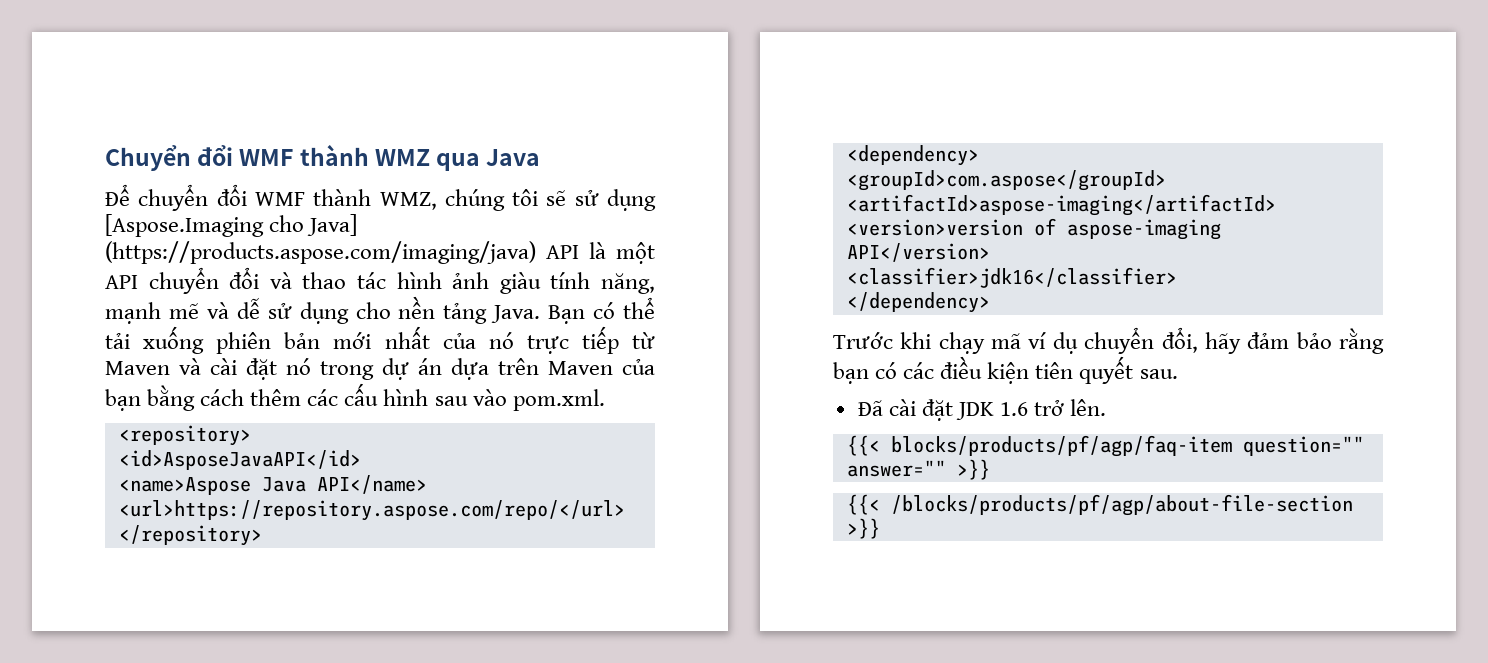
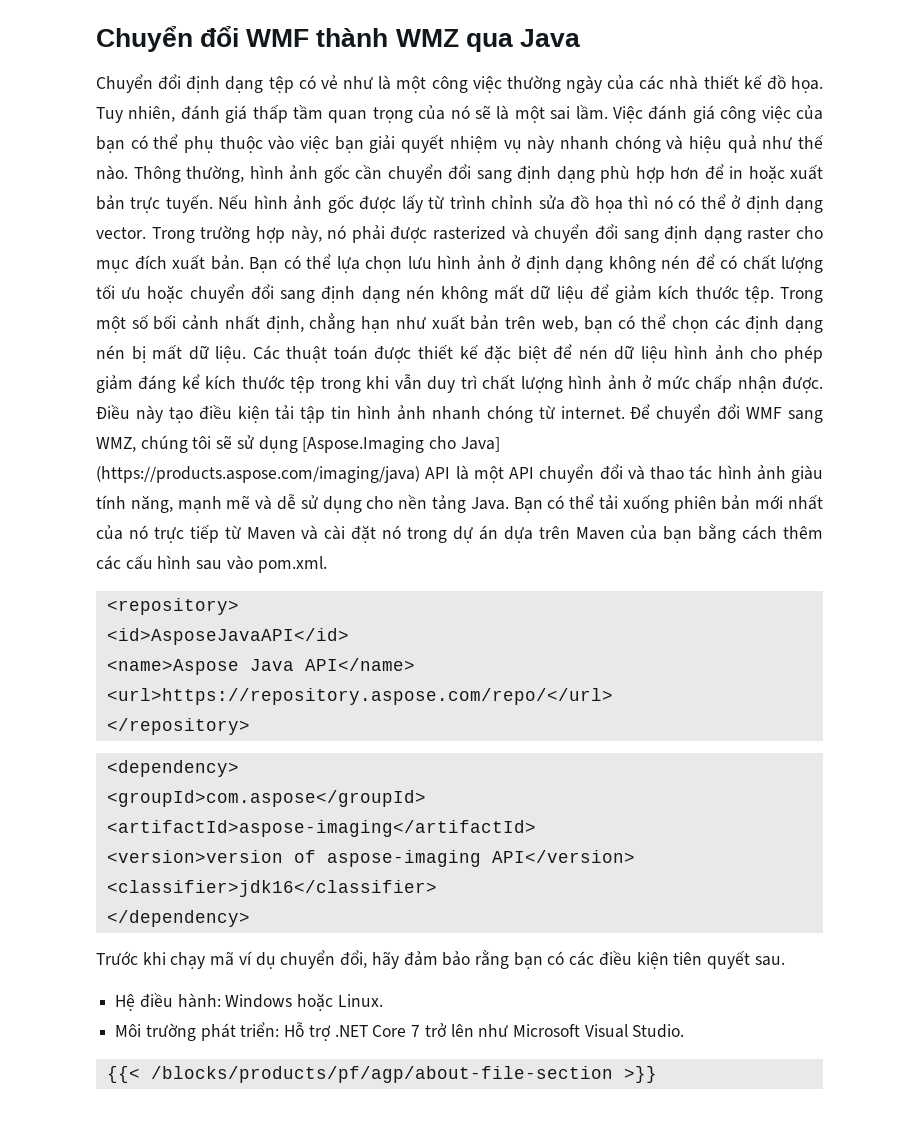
(541, 157) none -> [96,74,823,93] [96,105,823,123] [96,134,824,153] [96,164,823,183] [96,194,824,213] [96,224,823,243] [96,254,823,273] [96,284,823,303] [96,313,823,333] [96,344,823,363] [96,374,824,393] [96,405,625,423] Chuyển đổi định dạng tệp có vẻ như là một công việc thường ngày của các nhà thiết kế đồ họa. Tuy nhiên, đánh giá thấp tầm quan trọng của nó sẽ là một sai lầm. Việc đánh giá công việc của bạn có thể phụ thuộc vào việc bạn giải quyết nhiệm vụ này nhanh chóng và hiệu quả như thế nào. Thông thường, hình ảnh gốc cần chuyển đổi sang định dạng phù hợp hơn để in hoặc xuất bản trực tuyến. Nếu hình ảnh gốc được lấy từ trình chỉnh sửa đồ họa thì nó có thể ở định dạng vector. Trong trường hợp này, nó phải được rasterized và chuyển đổi sang định dạng raster cho mục đích xuất bản. Bạn có thể lựa chọn lưu hình ảnh ở định dạng không nén để có chất lượng tối ưu hoặc chuyển đổi sang định dạng nén không mất dữ liệu để giảm kích thước tệp. Trong một số bối cảnh nhất định, chẳng hạn như xuất bản trên web, bạn có thể chọn các định dạng nén bị mất dữ liệu. Các thuật toán được thiết kế đặc biệt để nén dữ liệu hình ảnh cho phép giảm đáng kể kích thước tệp trong khi vẫn duy trì chất lượng hình ảnh ở mức chấp nhận được. Điều này tạo điều kiện tải tập tin hình ảnh nhanh chóng từ internet.
[313,189,372,206] thành -> [788,410,824,423] sang
[857,399,1107,421] [846,435,1364,457] [846,459,990,480] Đã cài đặt JDK 1.6 trở lên. // {{< blocks/products/pf/agp/faq-item question="" answer="" >}} -> [115,993,383,1011] [115,1022,685,1041] Hệ điều hành: Windows hoặc Linux. // Môi trường phát triển: Hỗ trợ .NET Core 7 trở lên như Microsoft Visual Studio.

